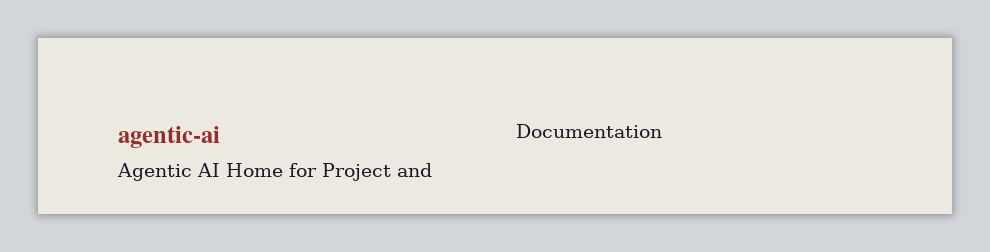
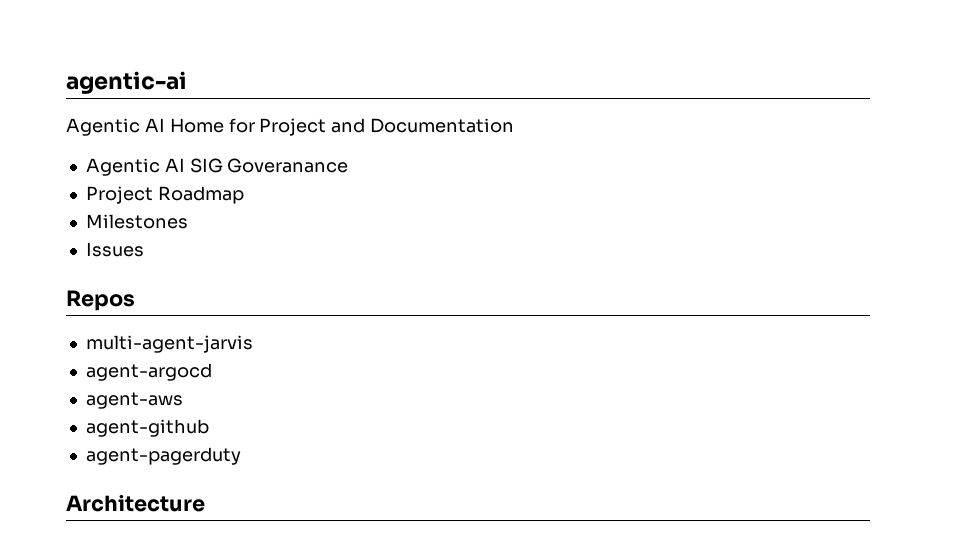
(662, 131) none -> [85,158,349,176] [85,186,244,204] [85,214,188,229] [85,242,144,257] [66,290,135,311] [85,335,253,353] [85,363,212,381] [85,392,183,409] [85,419,209,437] [85,447,241,465] [66,494,205,512] // Agentic AI SIG Goveranance // Project Roadmap // Milestones // Issues // Repos // multi-agent-jarvis // agent-argocd // agent-aws // agent-github // agent-pagerduty // Architecture

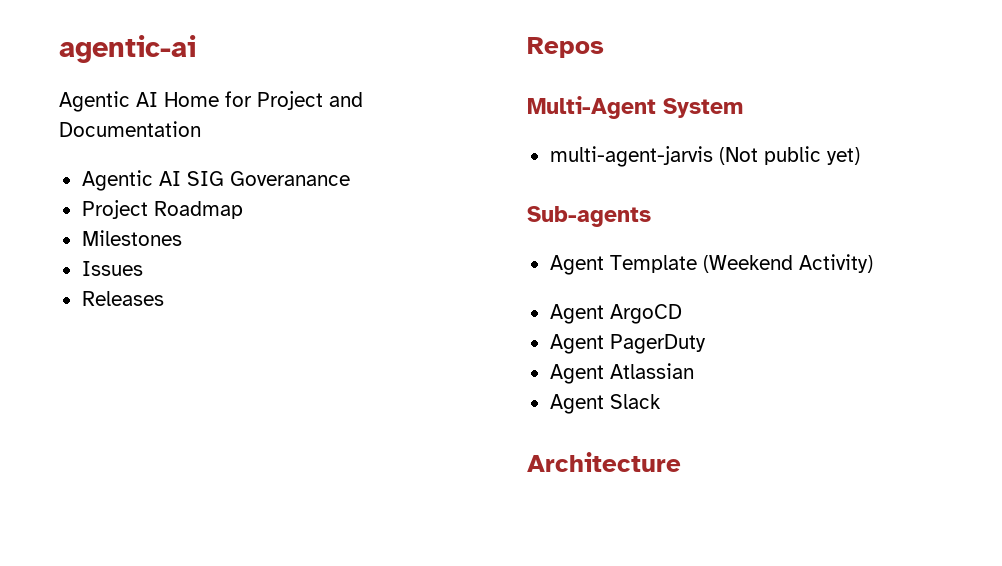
(144, 249) none -> [81,291,164,306] // Releases
(135, 300) none -> [527,96,743,119] // Multi-Agent System
[85,363,212,381] [85,392,183,409] [85,419,209,437] [85,447,241,465] // agent-argocd // agent-aws // agent-github // agent-pagerduty -> [718,146,860,165] [527,206,651,227] [549,254,873,275] [549,304,682,324] [549,334,706,354] [549,363,694,384] [549,394,661,414] (Not public yet) // Sub-agents // Agent Template (Weekend Activity) // Agent ArgoCD // Agent PagerDuty // Agent Atlassian // Agent Slack

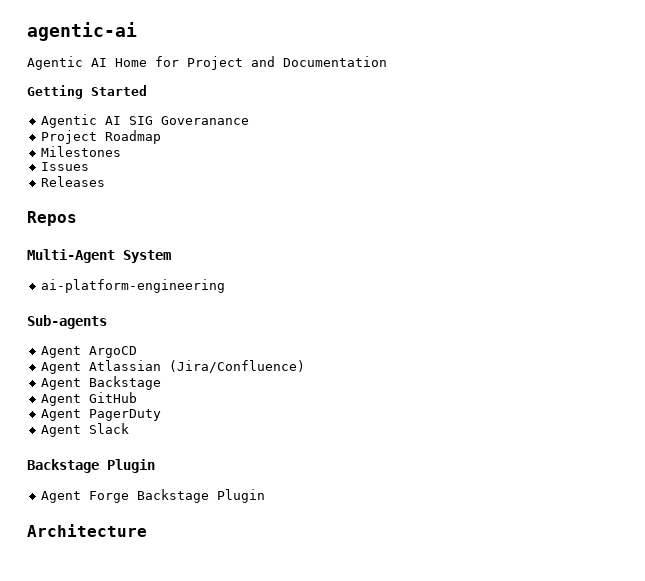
(201, 129) none -> [27,85,147,99] // Getting Started
[549,146,860,167] [527,206,651,227] [549,254,873,275] multi-agent-jarvis (Not public yet) // Sub-agents // Agent Template (Weekend Activity) -> [40,279,225,293] [27,315,107,329] ai-platform-engineering // Sub-agents
[609,334,706,354] [549,363,694,384] [549,394,661,414] PagerDuty // Agent Atlassian // Agent Slack -> [88,360,305,373] [40,376,161,390] [40,392,137,406] [40,409,161,421] [40,423,129,437] [27,459,155,473] [40,489,265,503] Atlassian (Jira/Confluence) // Agent Backstage // Agent GitHub // Agent PagerDuty // Agent Slack // Backstage Plugin // Agent Forge Backstage Plugin

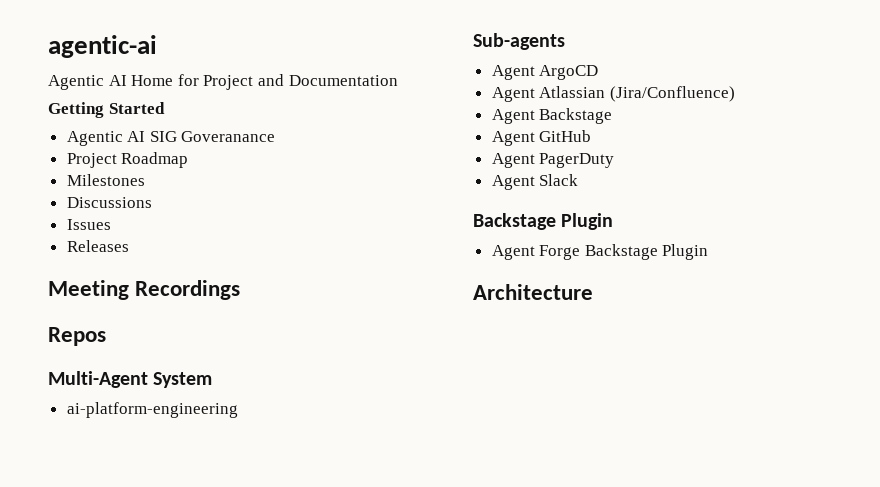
(121, 151) none -> [66,197,152,208] // Discussions
(105, 181) none -> [48,280,241,300] // Meeting Recordings

